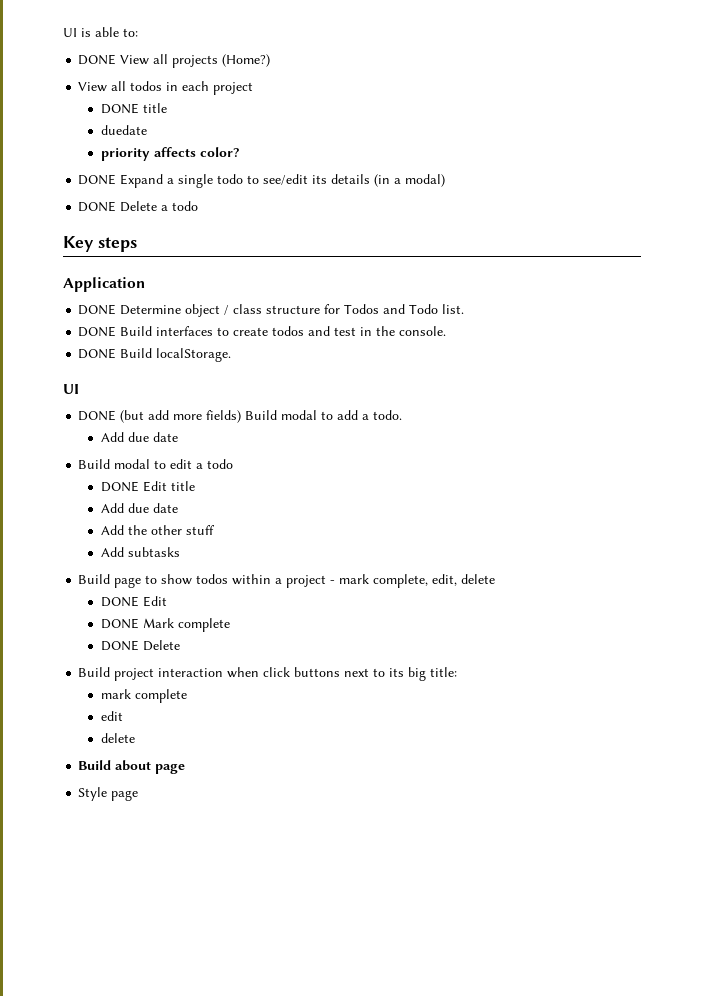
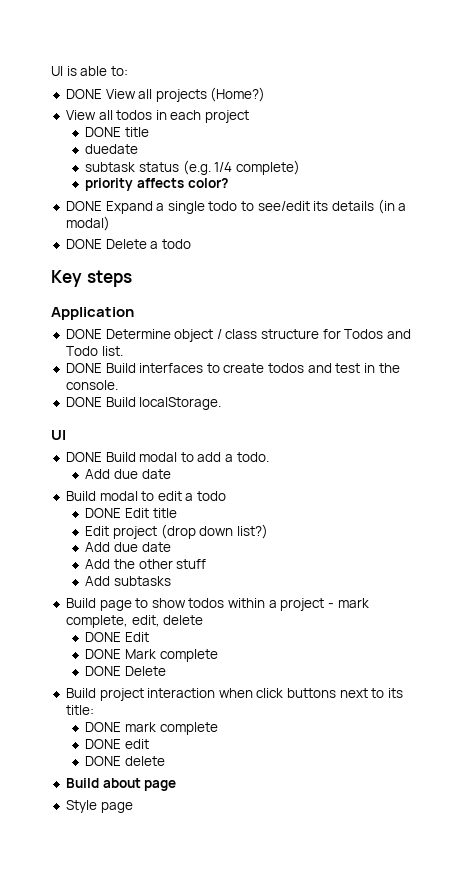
(147, 130) none -> [85,160,300,175] // subtask status (e.g. 1/4 complete)
[120,410,242,423] (but add more fields) -> (102, 457) none
(195, 486) none -> [85,524,268,539] // Edit project (drop down list?)
[408,667,427,681] big -> (404, 693) none
(458, 672) none -> [85,722,122,732] DONE
(187, 696) none -> [85,739,122,749] DONE
(123, 716) none -> [85,756,122,766] DONE

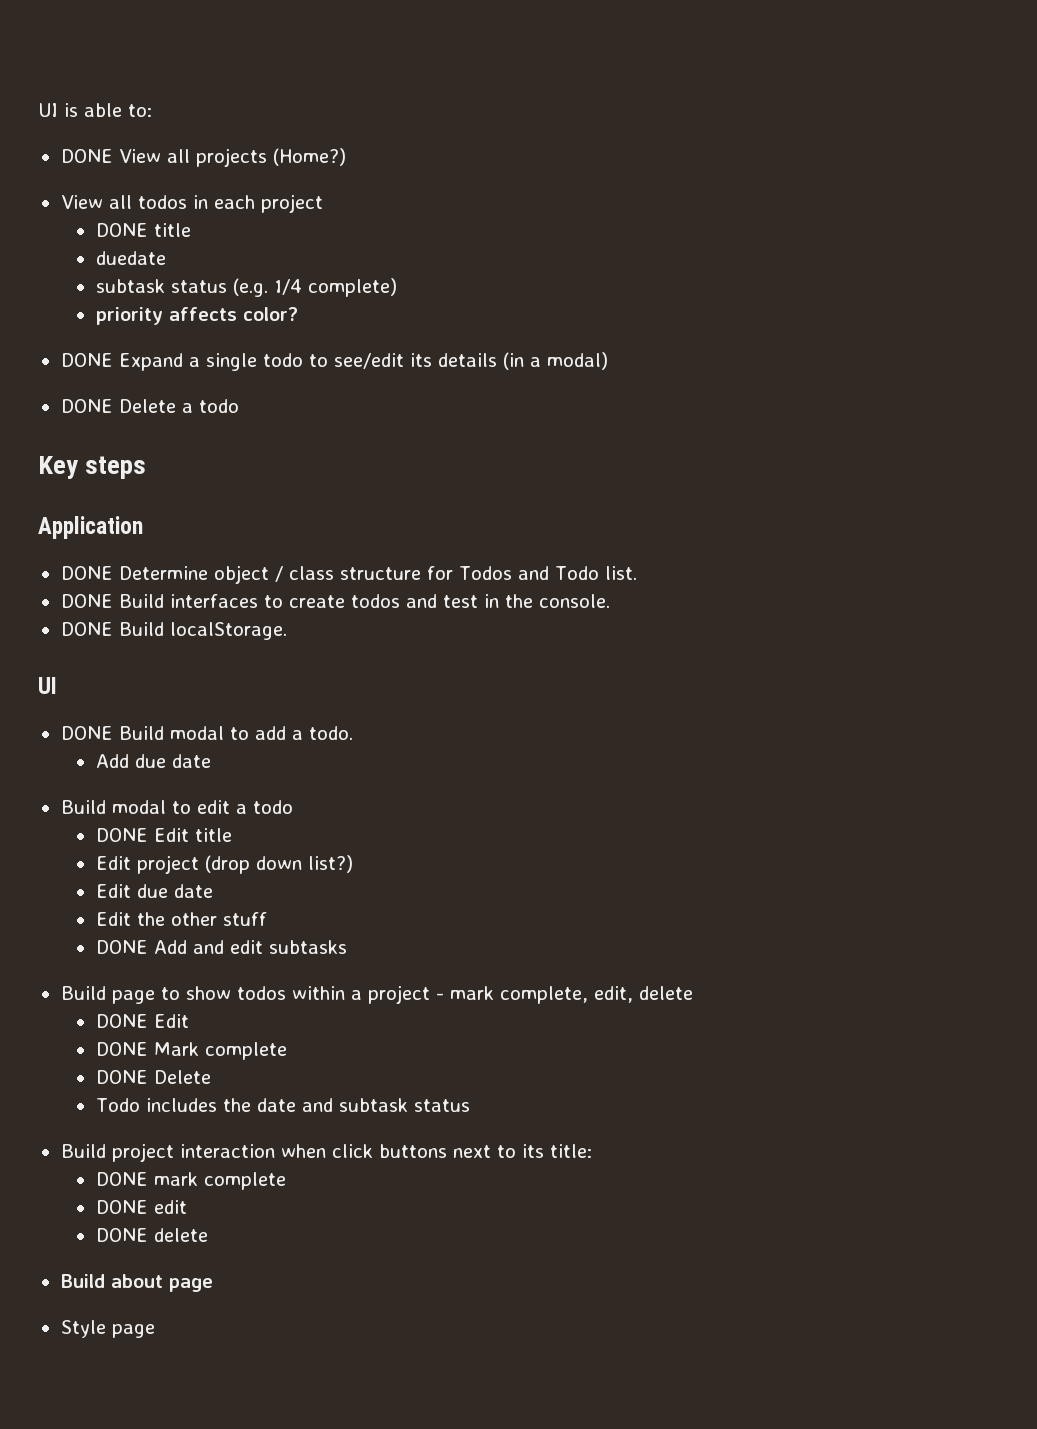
[85,542,171,552] [85,559,111,569] Add due date // Add -> [95,884,213,898] [95,912,131,926] Edit due date // Edit
[85,576,111,586] Add -> [95,940,263,954] DONE Add and edit
(166, 671) none -> [95,1098,470,1112] // Todo includes the date and subtask status

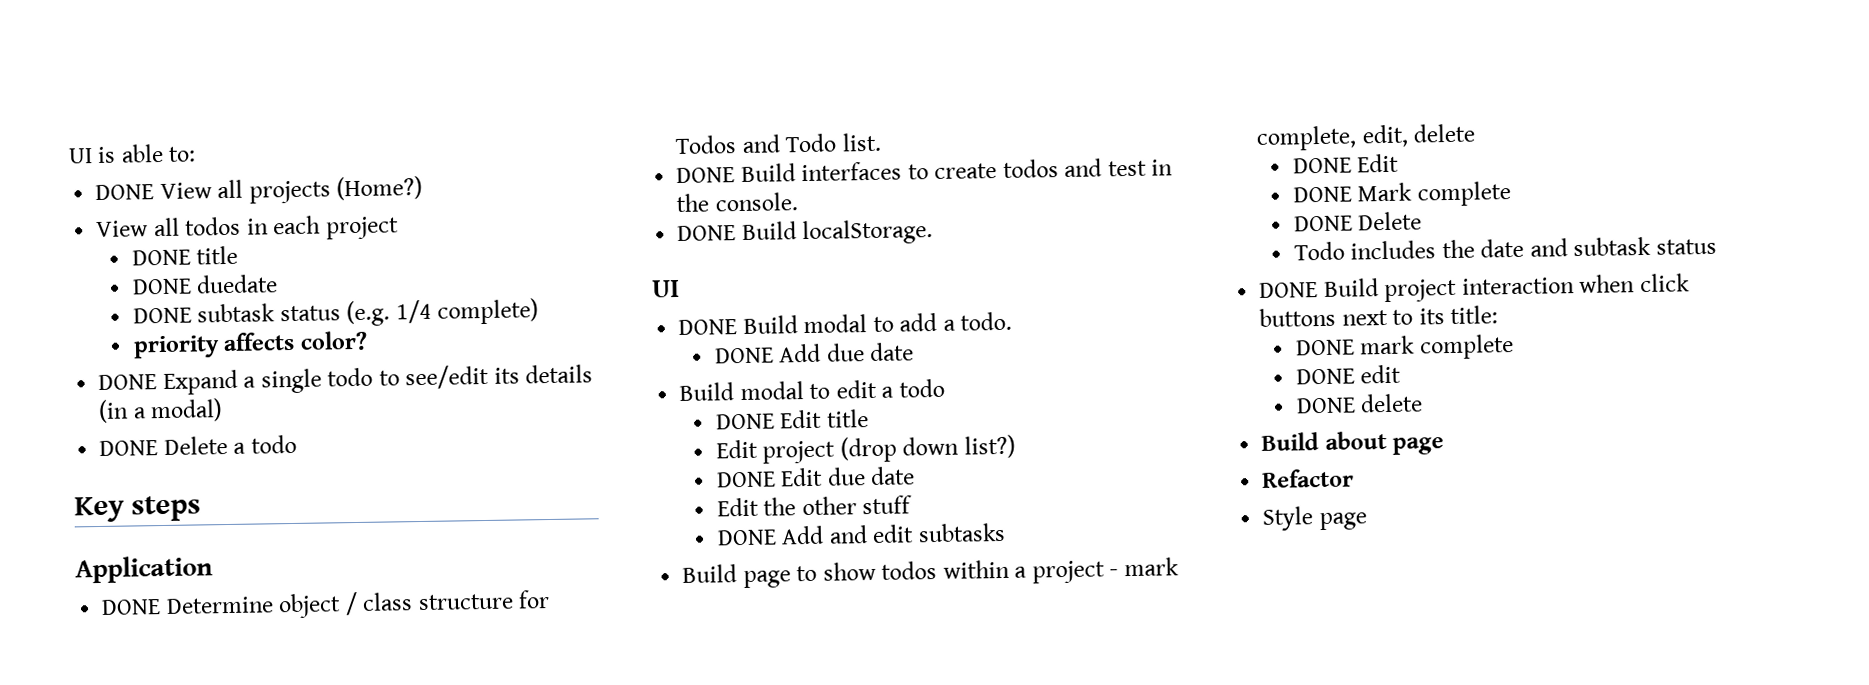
(191, 230) none -> [131,278,192,295] DONE
(166, 258) none -> [132,307,192,324] DONE
(353, 733) none -> [714,347,774,364] DONE
(353, 864) none -> [715,471,776,488] DONE
(470, 1105) none -> [1259,282,1319,298] DONE
(213, 1285) none -> [1262,468,1355,488] // Refactor

